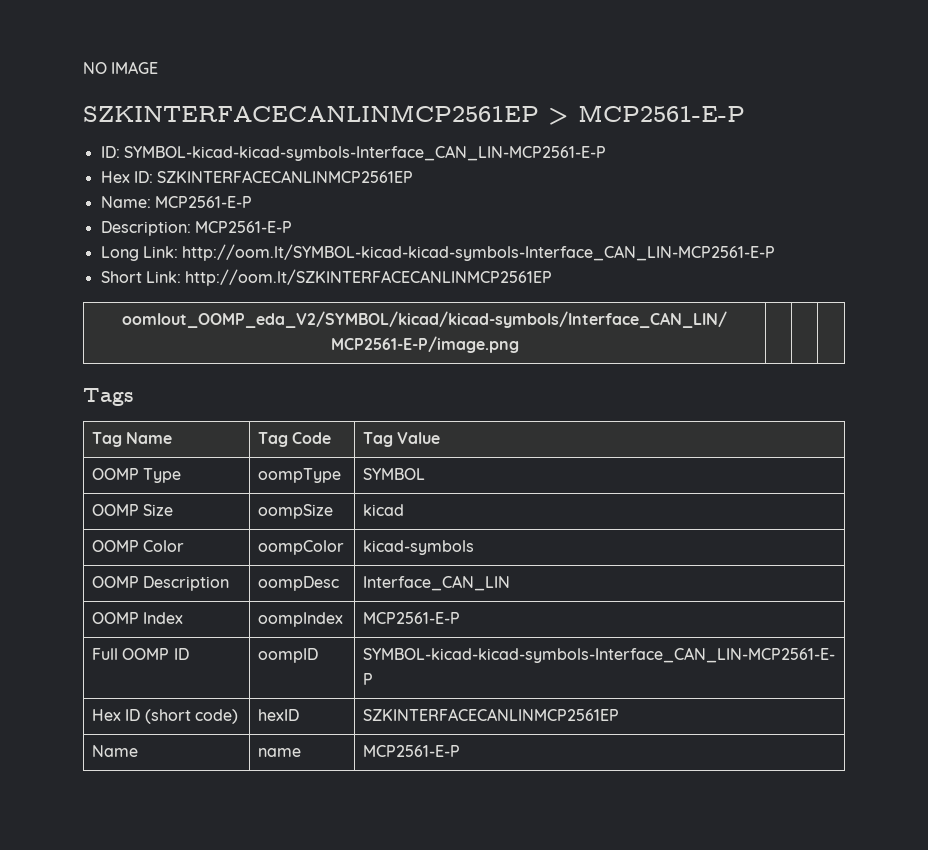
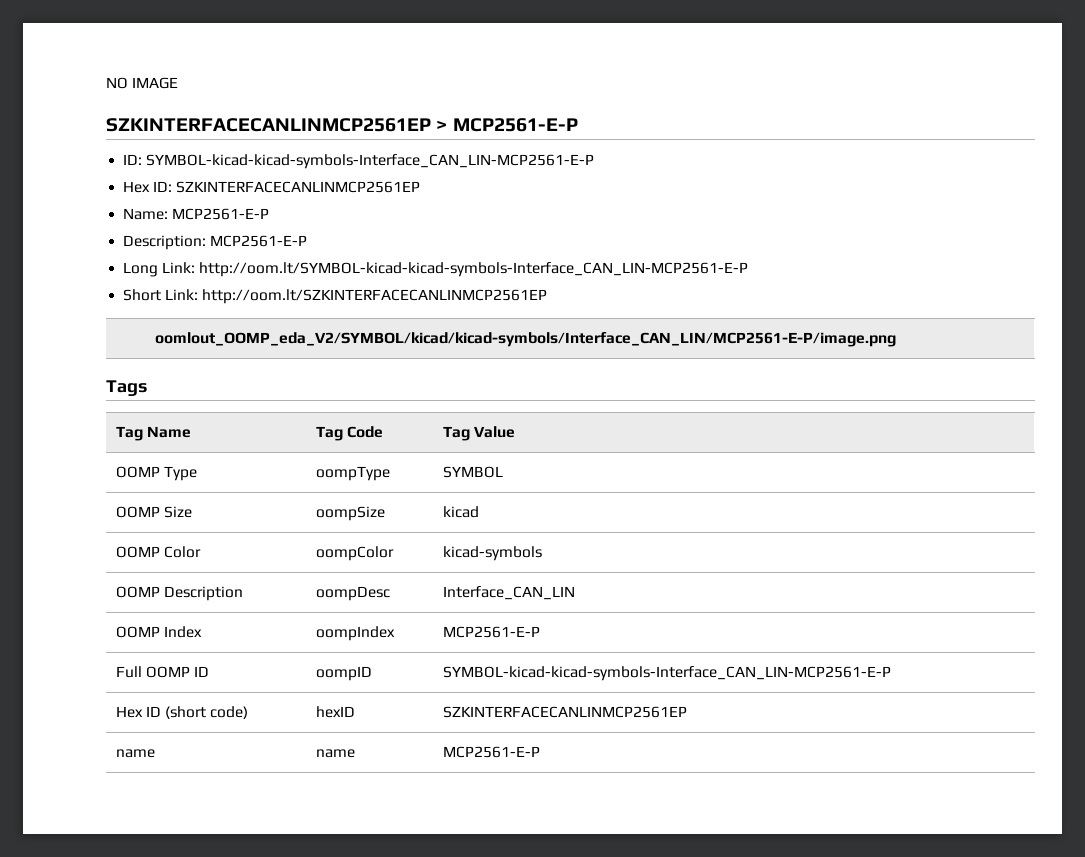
[92,745,139,757] Name -> [115,749,155,758] name

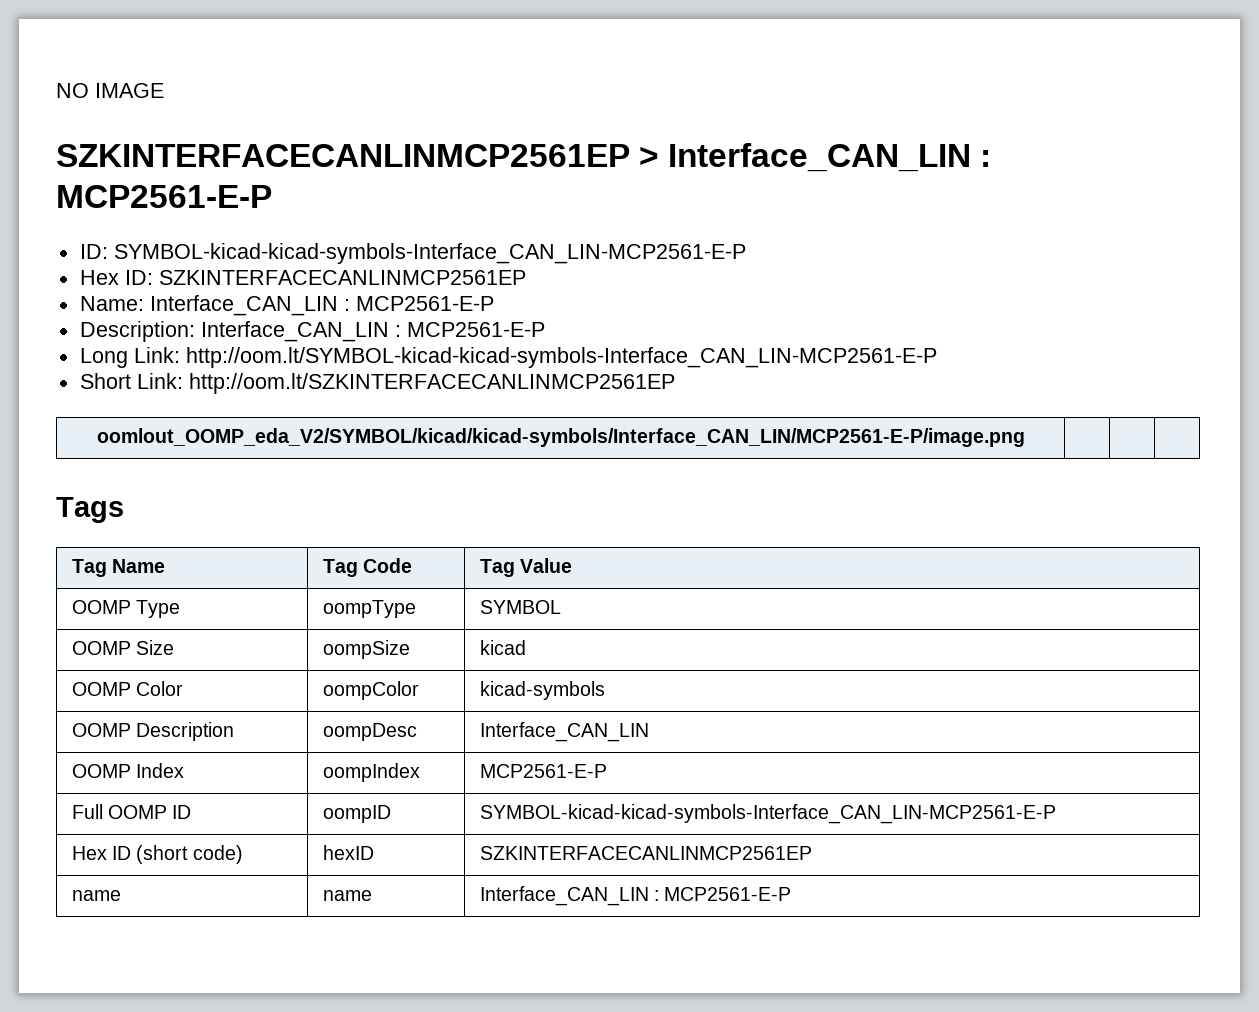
(448, 125) none -> [668,143,992,172] Interface_CAN_LIN :
(169, 214) none -> [149,295,350,316] Interface_CAN_LIN :
(207, 242) none -> [200,321,401,342] Interface_CAN_LIN :
(355, 753) none -> [479,886,660,906] Interface_CAN_LIN :

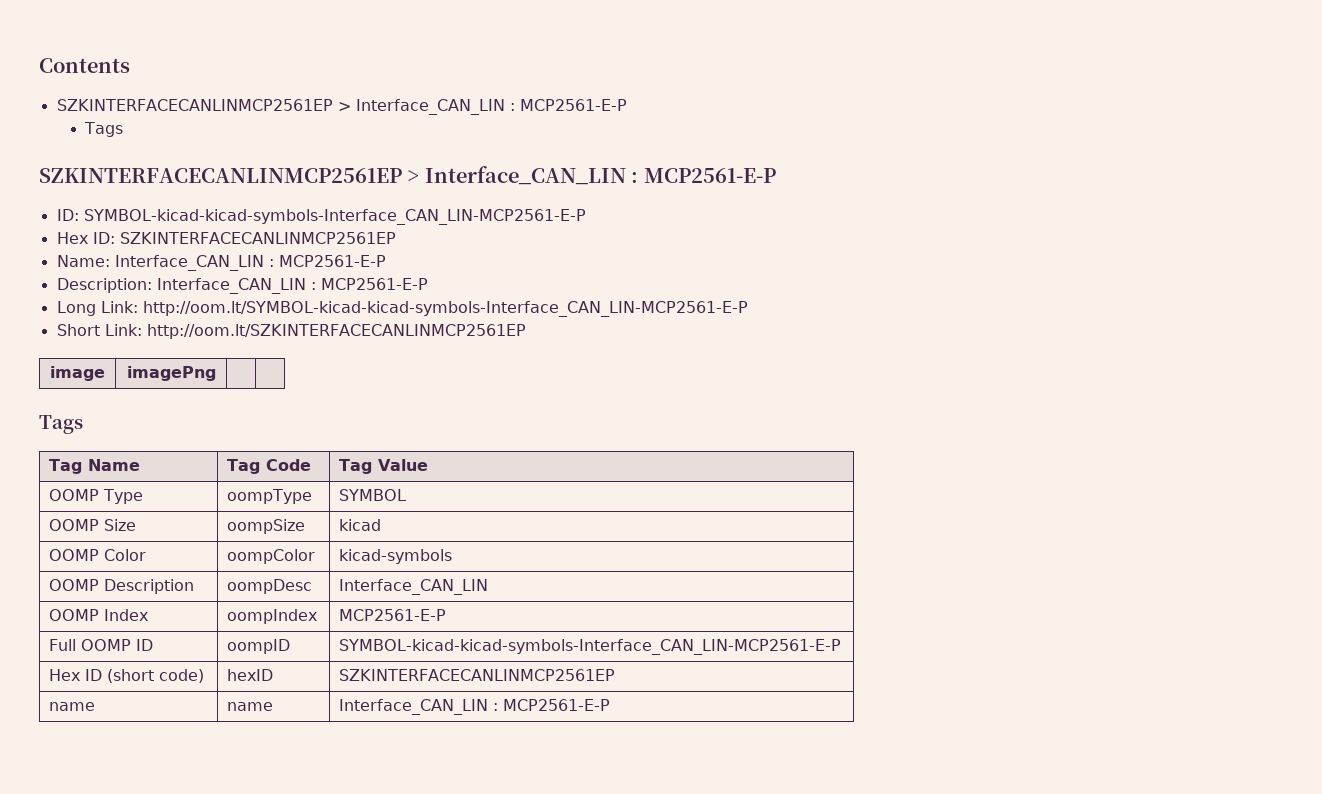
[56,83,164,98] NO IMAGE -> [39,58,130,73] [56,99,627,115] [84,122,124,137] Contents // SZKINTERFACECANLINMCP2561EP > Interface_CAN_LIN : MCP2561-E-P // Tags
[96,428,1025,447] oomlout_OOMP_eda_V2/SYMBOL/kicad/kicad-symbols/Interface_CAN_LIN/MCP2561-E-P/image.png | -> [50,366,105,381] [126,366,216,381] image | imagePng

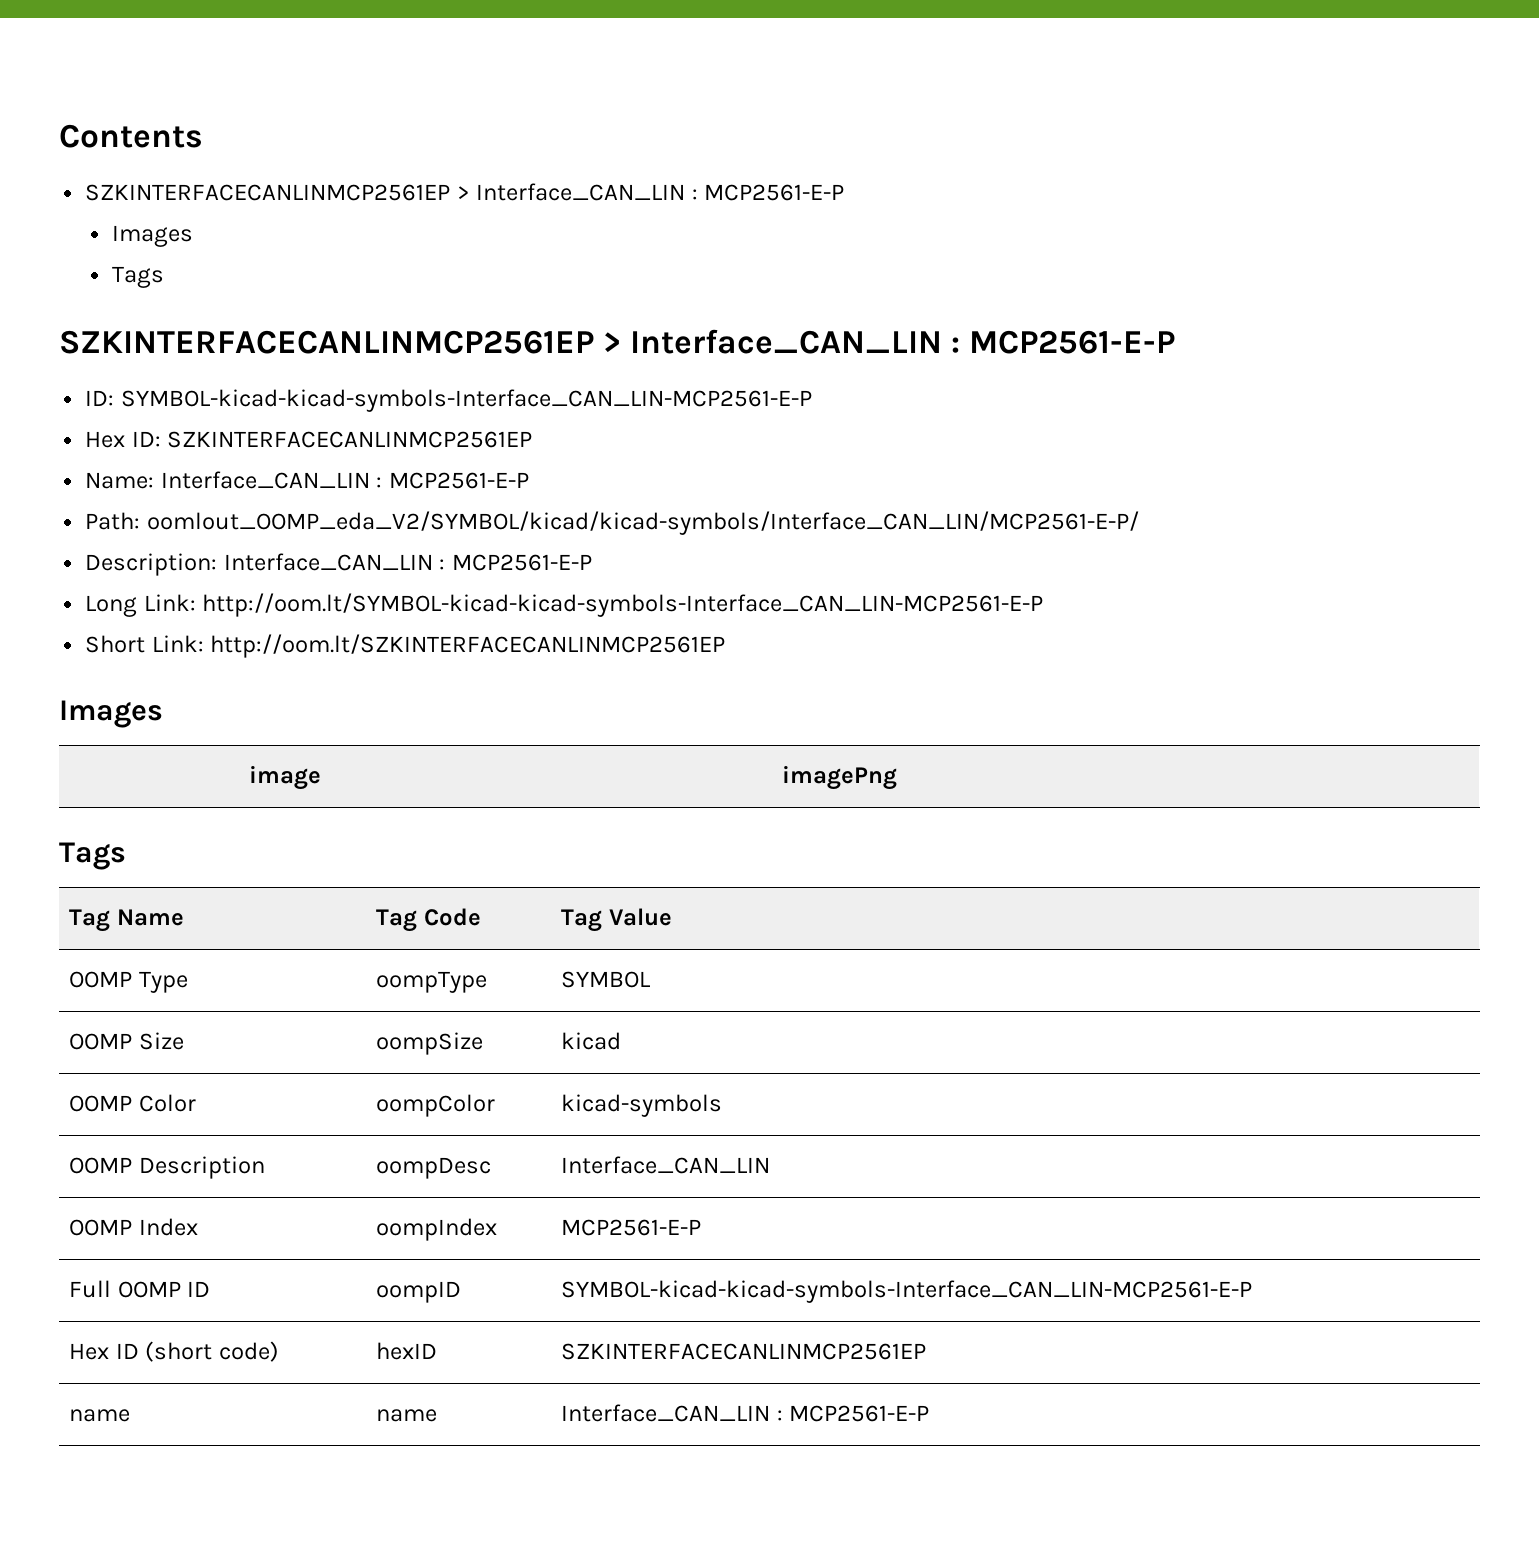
(627, 105) none -> [112,225,194,247] // Images
(386, 261) none -> [85,511,1139,535] // Path: oomlout_OOMP_eda_V2/SYMBOL/kicad/kicad-symbols/Interface_CAN_LIN/MCP2561-E-P/
(526, 331) none -> [59,700,163,728] // Images

